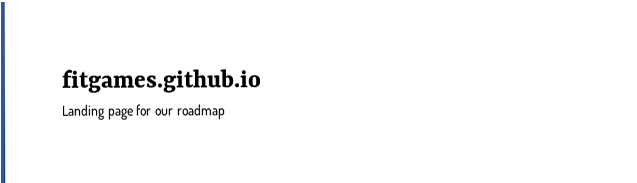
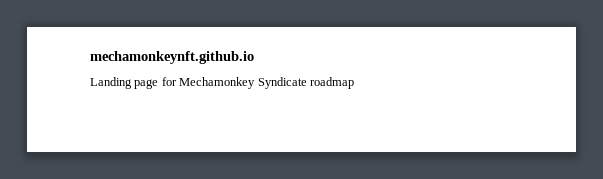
[61,69,262,93] fitgames.github.io -> [90,51,254,64] mechamonkeynft.github.io
[154,108,174,116] our -> [179,77,307,89] Mechamonkey Syndicate

